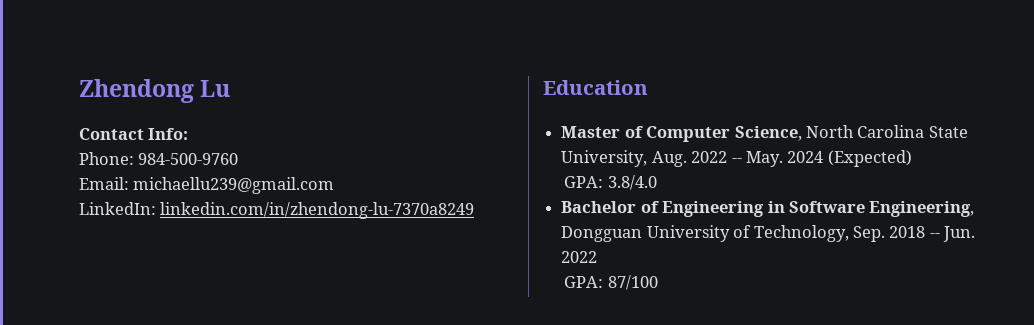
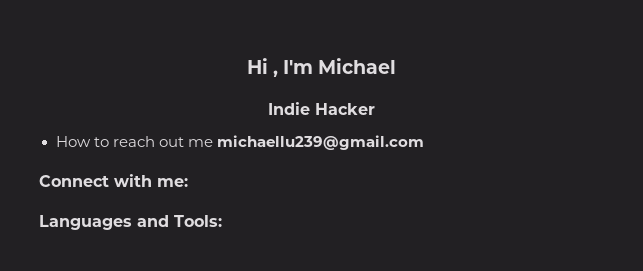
[79,79,231,103] [79,128,189,140] [79,152,239,165] [79,177,335,194] [79,202,475,219] [543,80,648,95] [561,125,968,142] [561,150,912,167] [564,175,657,190] [561,201,975,217] [561,225,976,242] [561,251,598,263] [564,275,658,290] Zhendong Lu // Contact Info: // Phone: 984-500-9760 // Email: michaellu239@gmail.com // LinkedIn: linkedin.com/in/zhendong-lu-7370a8249 // Education // Master of Computer Science, North Carolina State University, Aug. 2022 -- May. 2024 (Expected) // GPA: 3.8/4.0 // Bachelor of Engineering in Software Engineering, Dongguan University of Technology, Sep. 2018 -- Jun. 2022 // GPA: 87/100 -> [246,58,397,77] [268,102,375,115] [55,135,424,150] [39,174,188,187] [39,215,222,230] Hi , I'm Michael // Indie Hacker // How to reach out me michaellu239@gmail.com // Connect with me: // Languages and Tools:

